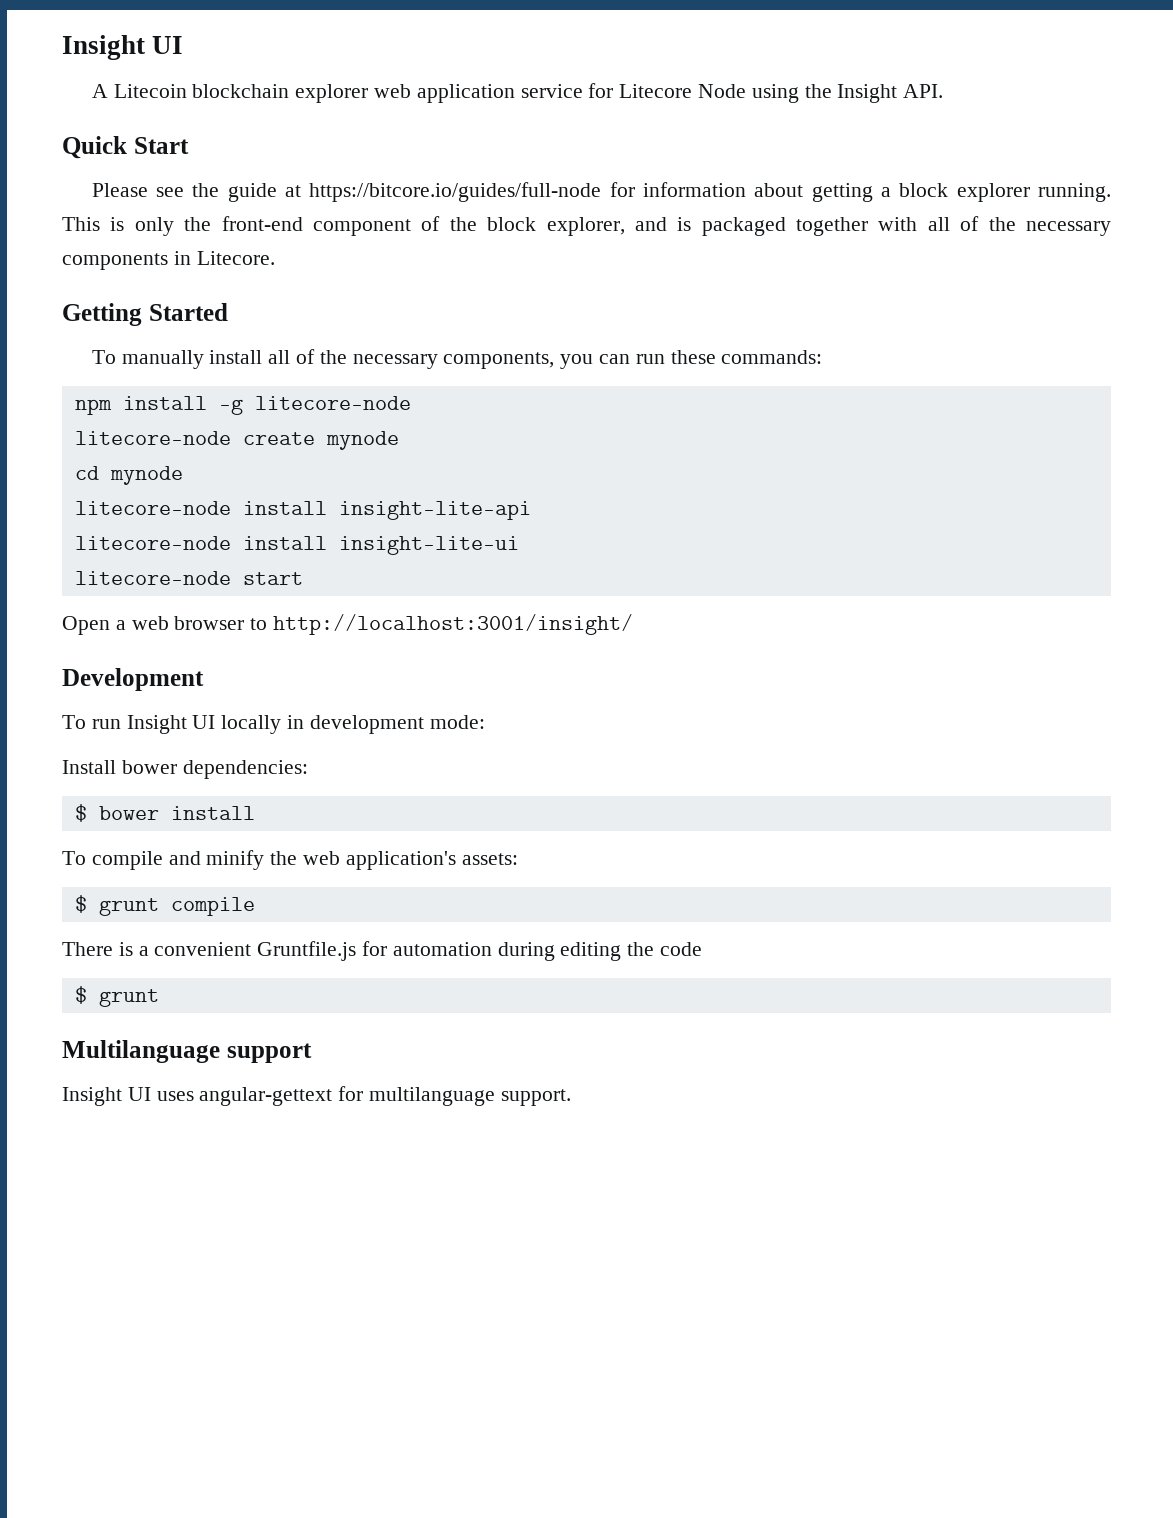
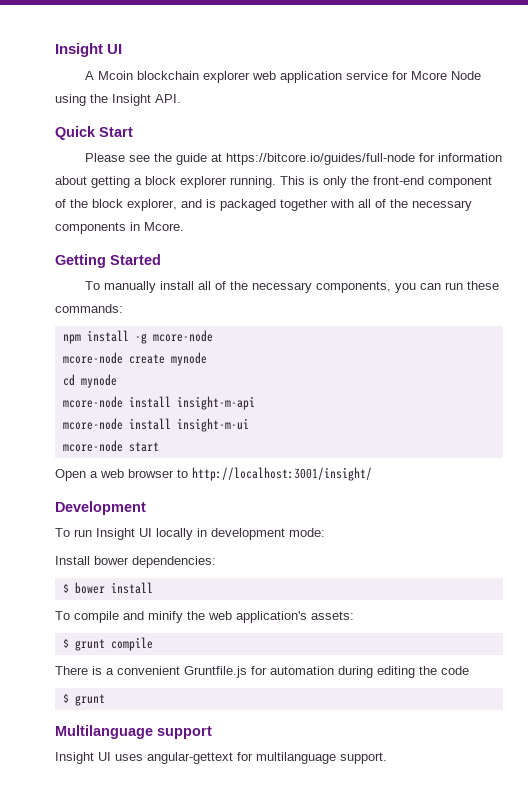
[113,84,187,98] Litecoin -> [97,71,133,80] Mcoin
[619,84,693,98] Litecore -> [410,71,447,80] Mcore
[196,251,275,265] Litecore. -> [144,222,184,231] Mcore.
[254,396,411,410] [74,431,231,445] litecore-node // litecore-node -> [152,330,213,342] [62,352,123,364] mcore-node // mcore-node
[74,501,531,520] [74,536,519,555] [74,571,231,585] litecore-node install insight-lite-api // litecore-node install insight-lite-ui // litecore-node -> [62,396,255,410] [62,418,249,432] [62,440,123,452] mcore-node install insight-m-api // mcore-node install insight-m-ui // mcore-node

